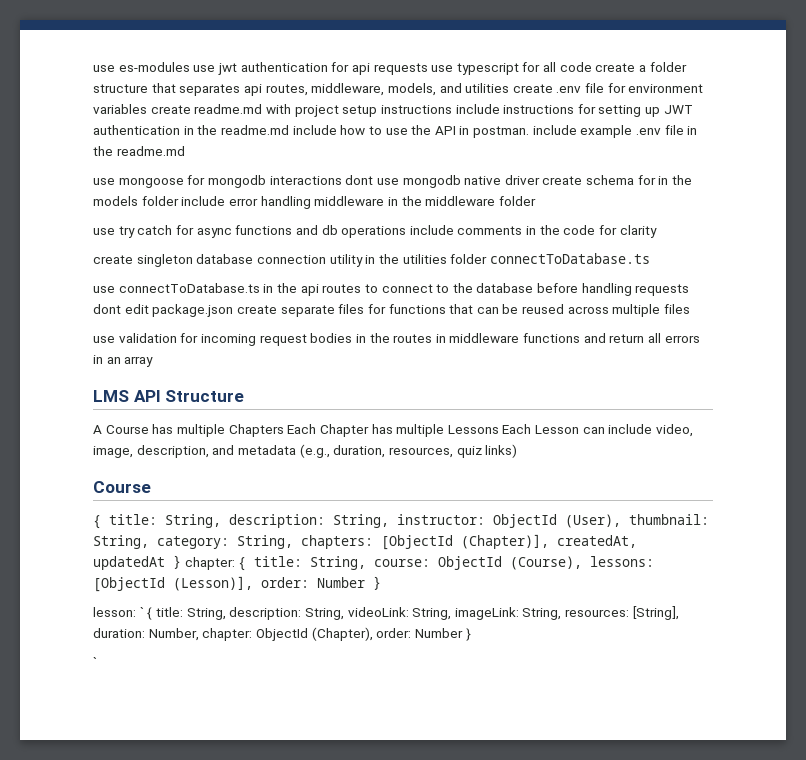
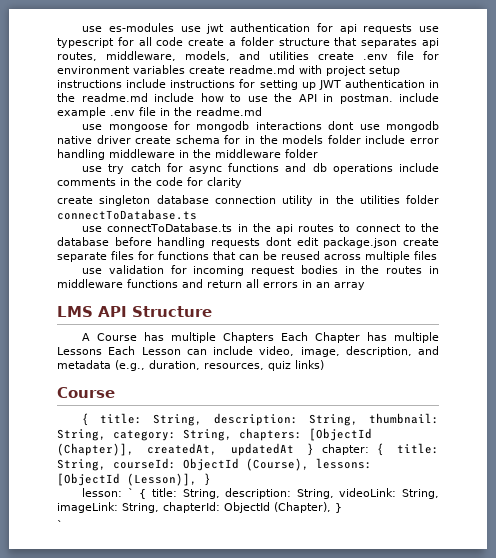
[397,514,621,528] instructor: ObjectId (User), -> (358, 420) none
[374,559,431,567] course: -> [113,458,176,469] courseId:
[261,577,365,588] order: Number -> (197, 479) none
[565,606,679,620] [93,627,463,641] resources: [String], duration: Number, chapter: ObjectId (Chapter), order: Number -> [163,502,331,513] chapterId: ObjectId (Chapter),

